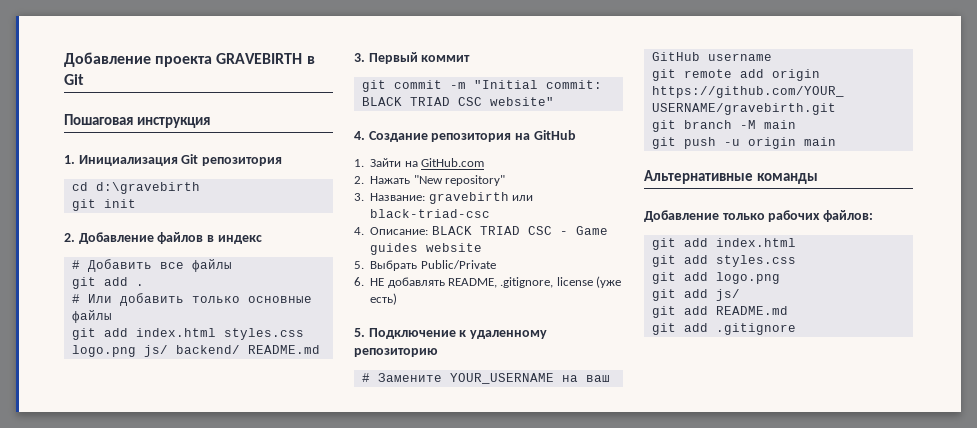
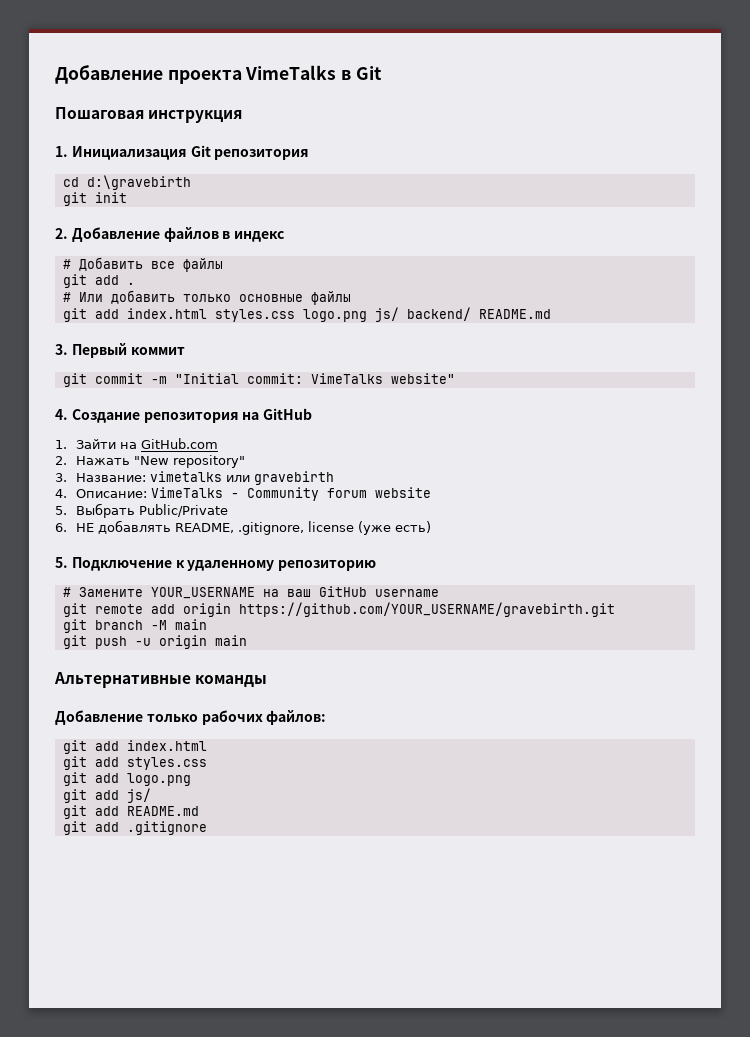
[216,53,303,64] GRAVEBIRTH -> [245,65,337,80] VimeTalks
[361,97,482,106] BLACK TRIAD CSC -> [310,373,383,384] VimeTalks
(426, 197) none -> [150,471,251,482] vimetalks или
[512,195,533,201] [370,209,491,218] или black-triad-csc -> (335, 478) none
[431,226,608,235] [370,243,419,255] BLACK TRIAD CSC - Game guides -> [151,487,368,501] VimeTalks - Community forum

